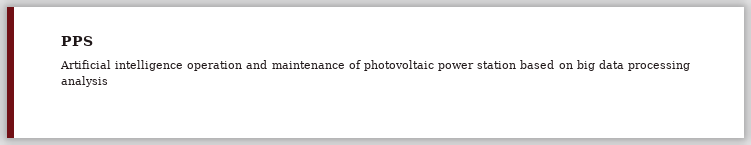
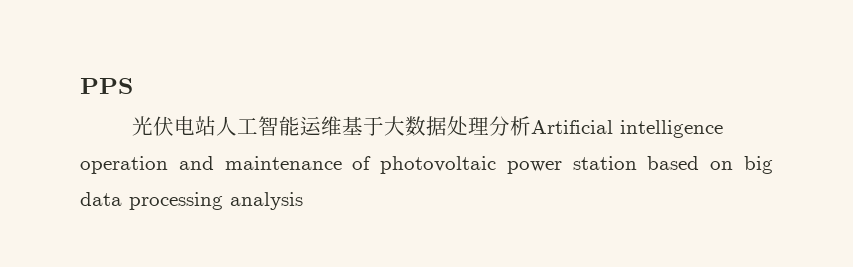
(93, 41) none -> [131,116,531,136] 光伏电站人工智能运维基于大数据处理分析

